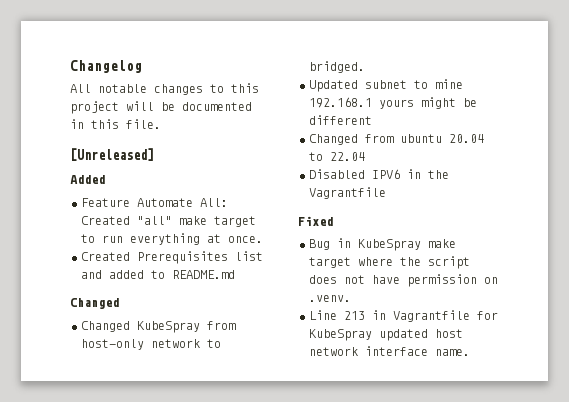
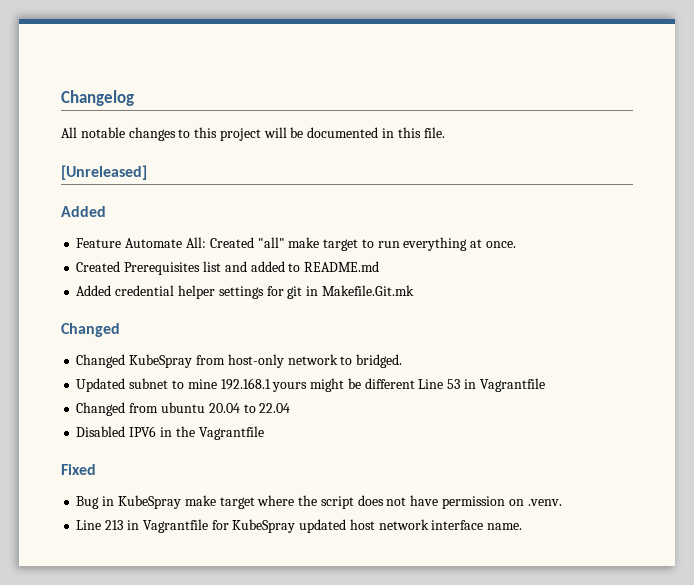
(235, 274) none -> [76,285,414,299] // Added credential helper settings for git in Makefile.Git.mk
(372, 120) none -> [418,378,545,392] Line 53 in Vagrantfile

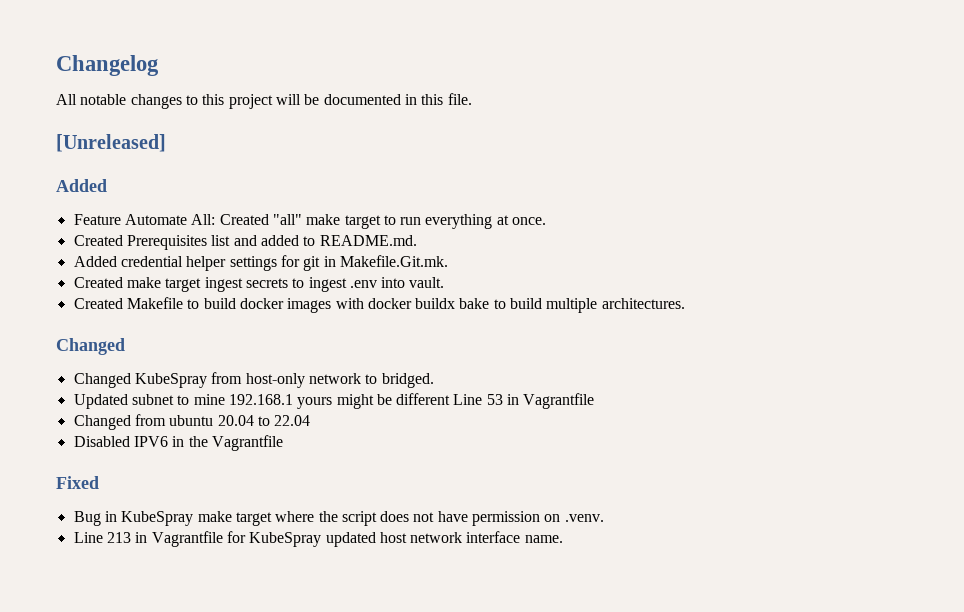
[304,261,380,272] README.md -> [319,235,417,246] README.md.
[321,285,414,296] Makefile.Git.mk -> [339,255,448,267] [73,277,445,292] [73,297,685,313] Makefile.Git.mk. // Created make target ingest secrets to ingest .env into vault. // Created Makefile to build docker images with docker buildx bake to build multiple architectures.

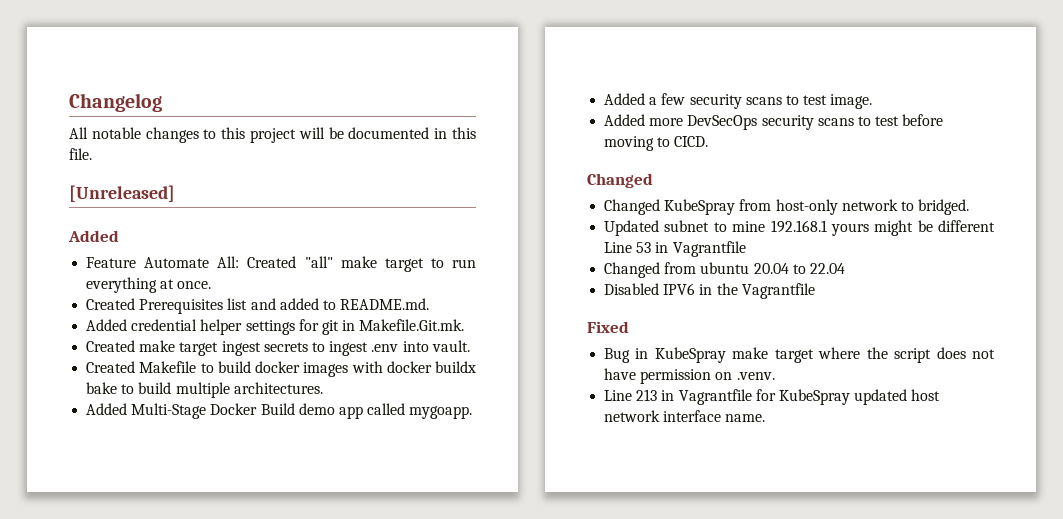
(685, 303) none -> [86,403,473,419] [604,93,873,109] [604,114,944,130] [604,136,709,151] // Added Multi-Stage Docker Build demo app called mygoapp. // Added a few security scans to test image. // Added more DevSecOps security scans to test before moving to CICD.

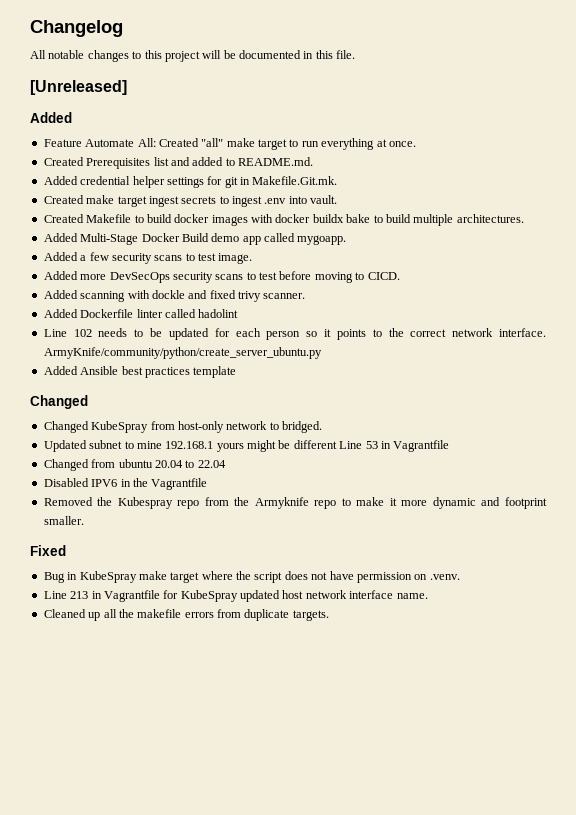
(709, 141) none -> [43,290,306,302] [43,309,239,318] [43,328,546,340] [43,347,322,359] [43,366,237,378] // Added scanning with dockle and fixed trivy scanner. // Added Dockerfile linter called hadolint // Line 102 needs to be updated for each person so it points to the correct network interface. ArmyKnife/community/python/create_server_ubuntu.py // Added Ansible best practices template
(815, 291) none -> [43,497,548,509] [43,516,84,525] // Removed the Kubespray repo from the Armyknife repo to make it more dynamic and footprint smaller.
(766, 418) none -> [43,609,329,621] // Cleaned up all the makefile errors from duplicate targets.

